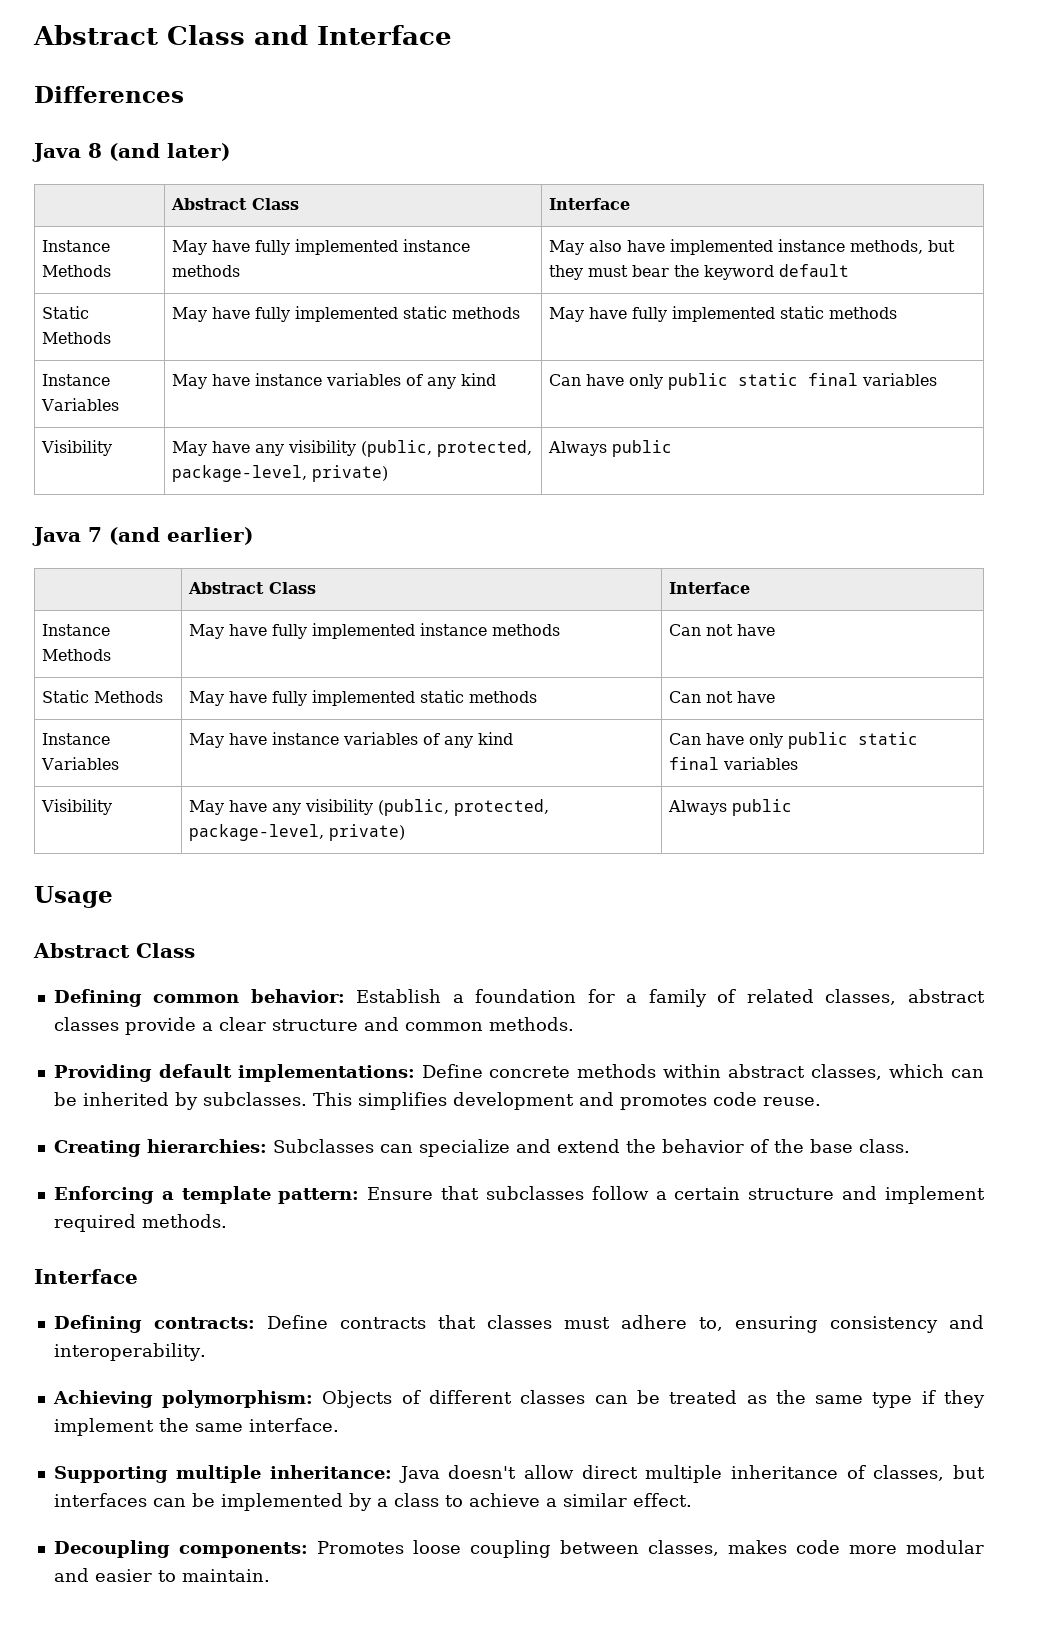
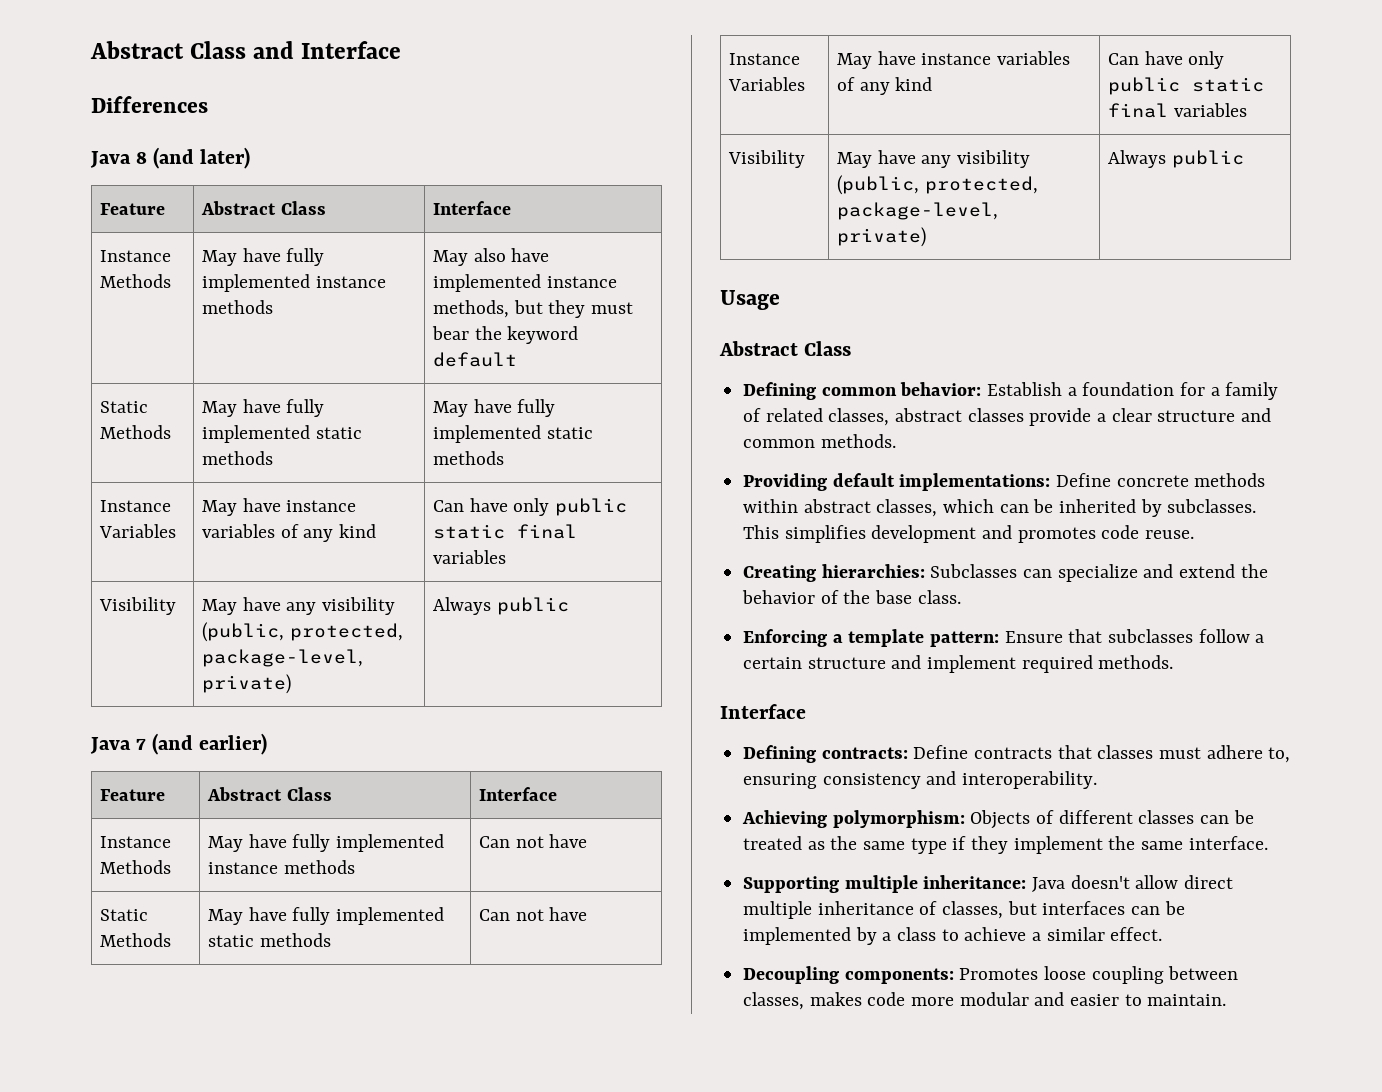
(230, 152) none -> [99,203,165,215] Feature
(253, 536) none -> [99,789,165,801] Feature

